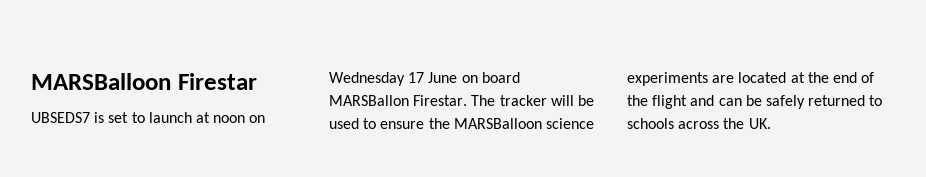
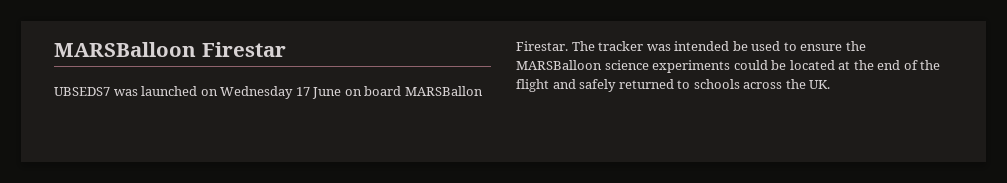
[94,112,246,123] is set to launch at noon -> [113,86,198,96] was launched
[550,95,574,106] will -> [646,41,730,51] was intended
[712,75,735,83] are -> [733,60,787,70] could be
[718,95,762,106] can be -> (576, 84) none

